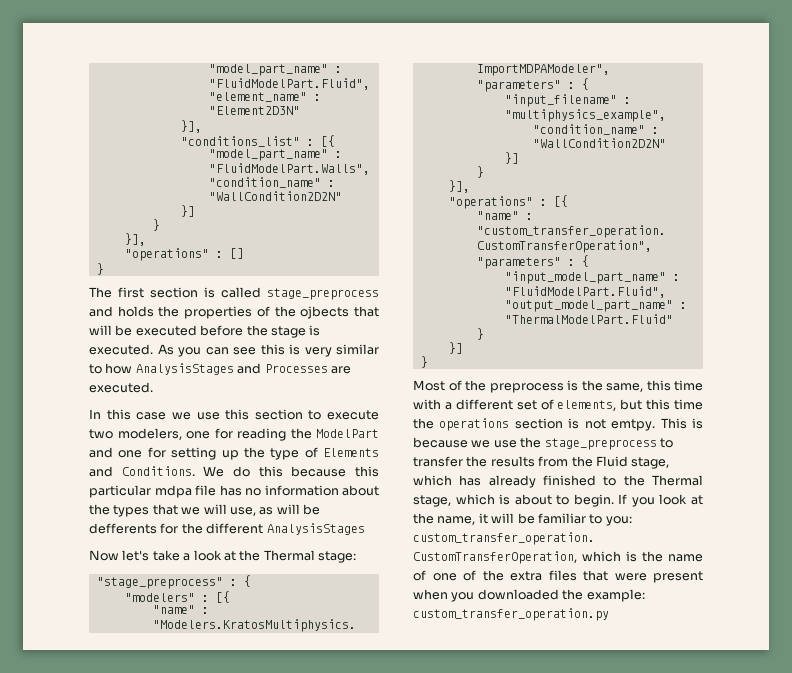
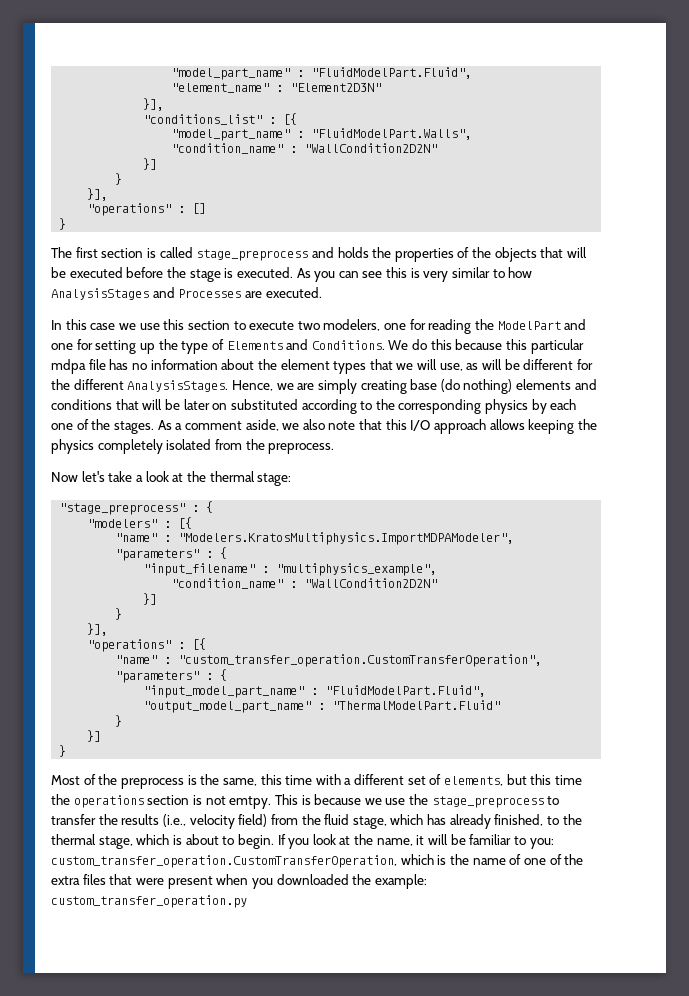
[300,306,350,319] ojbects -> [494,247,537,262] objects
(110, 509) none -> [280,359,330,370] element
[89,523,157,534] defferents -> [523,359,574,370] different
[266,523,365,535] AnalysisStages -> [127,379,597,394] [51,399,577,414] [51,419,597,434] [51,439,335,454] AnalysisStages. Hence, we are simply creating base (do nothing) elements and conditions that will be later on substituted according to the corresponding physics by each one of the stages. As a comment aside, we also note that this I/O approach allows keeping the physics completely isolated from the preprocess.
[263,550,315,561] Thermal -> [209,471,255,482] thermal
[538,456,628,467] from the Fluid -> [162,814,350,829] (i.e., velocity field) from the fluid
[543,475,703,486] finished to the Thermal -> [494,814,582,826] [51,834,96,845] finished, to the thermal

